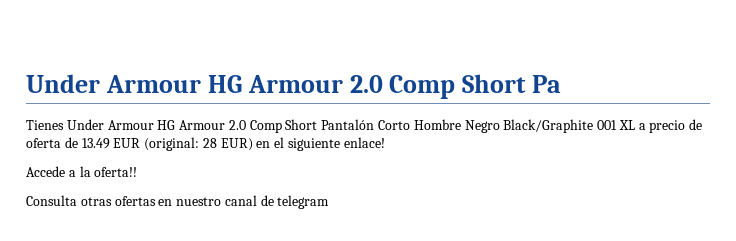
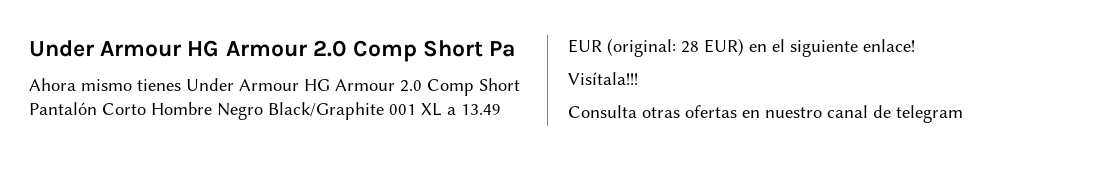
[26,120,64,130] Tienes -> [29,78,181,91] Ahora mismo tienes
[649,119,703,133] [26,137,78,148] precio de oferta de -> (456, 111) none
[26,166,138,177] Accede a la oferta!! -> [568,72,638,85] Visítala!!!

